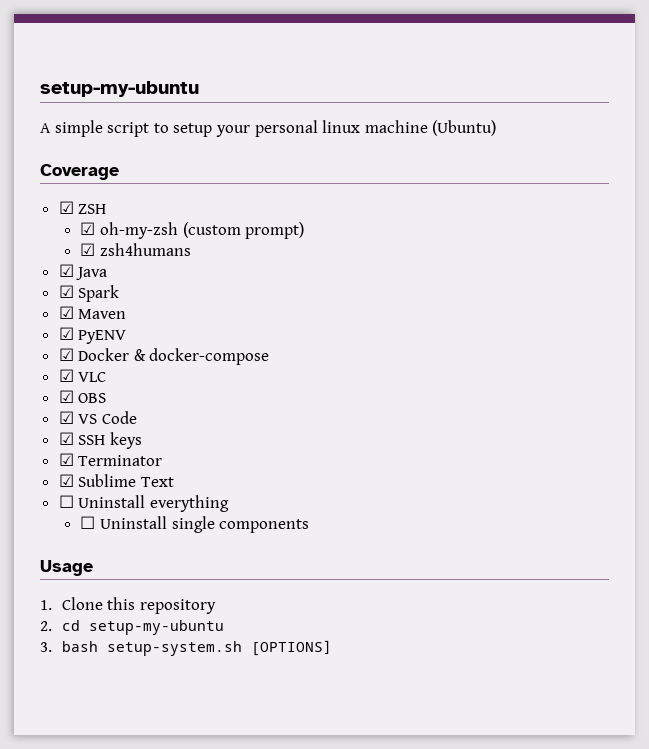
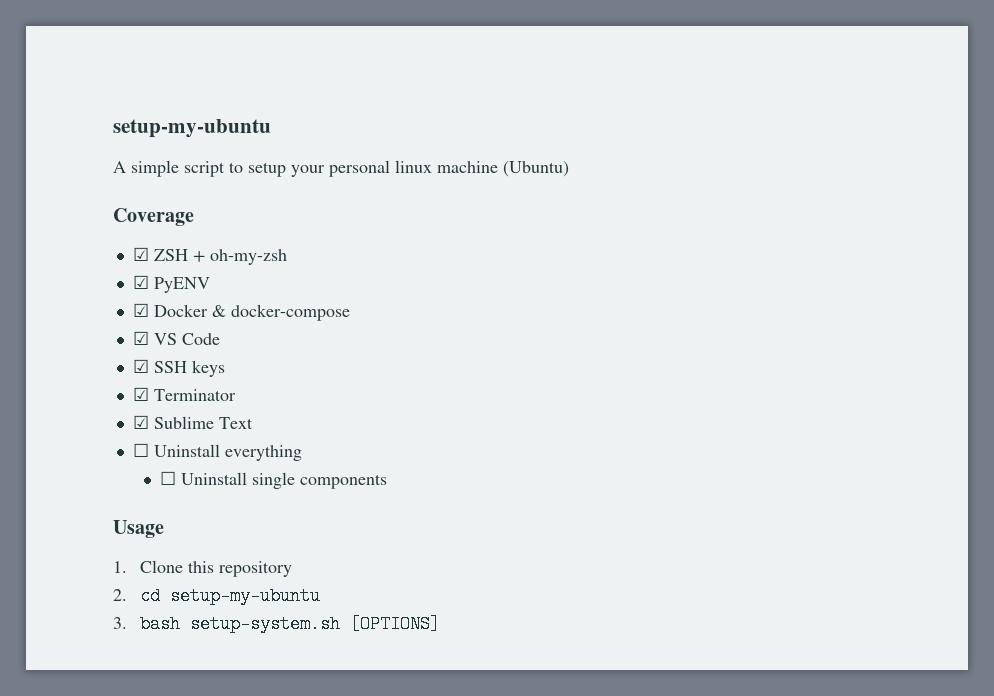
[80,222,96,235] // ☑ -> [192,251,205,262] +
[182,222,305,239] [80,243,191,256] [58,264,108,280] [58,285,120,302] [58,306,127,319] (custom prompt) // ☑ zsh4humans // ☑ Java // ☑ Spark // ☑ Maven -> (287, 257) none
[58,369,107,382] [58,390,107,403] // ☑ VLC // ☑ OBS -> (350, 312) none

